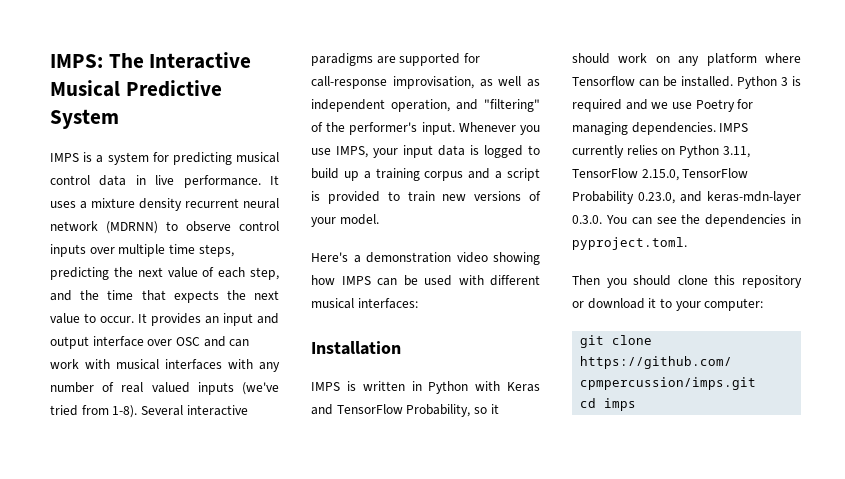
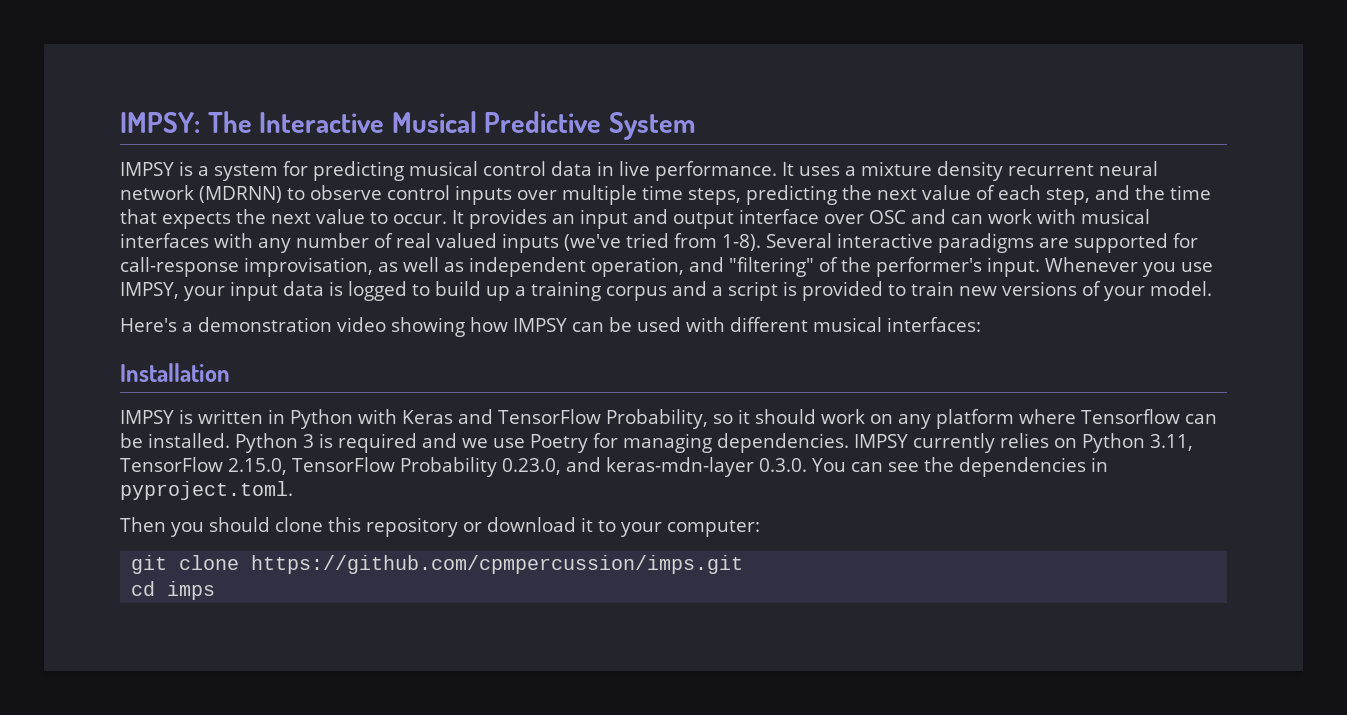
[50,54,103,68] IMPS: -> [120,112,200,133] IMPSY:
[50,153,79,162] IMPS -> [120,162,174,176] IMPSY
[336,146,368,158] IMPS, -> [120,282,179,299] IMPSY,
[341,276,371,285] IMPS -> [513,318,567,332] IMPSY
[311,382,340,391] IMPS -> [120,410,174,424] IMPSY
[719,123,749,132] IMPS -> [854,434,908,448] IMPSY

